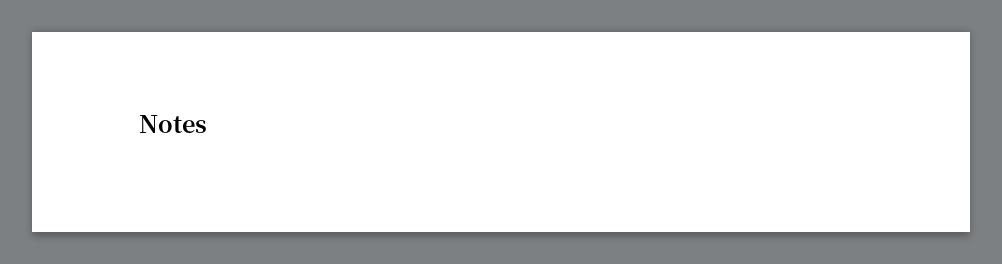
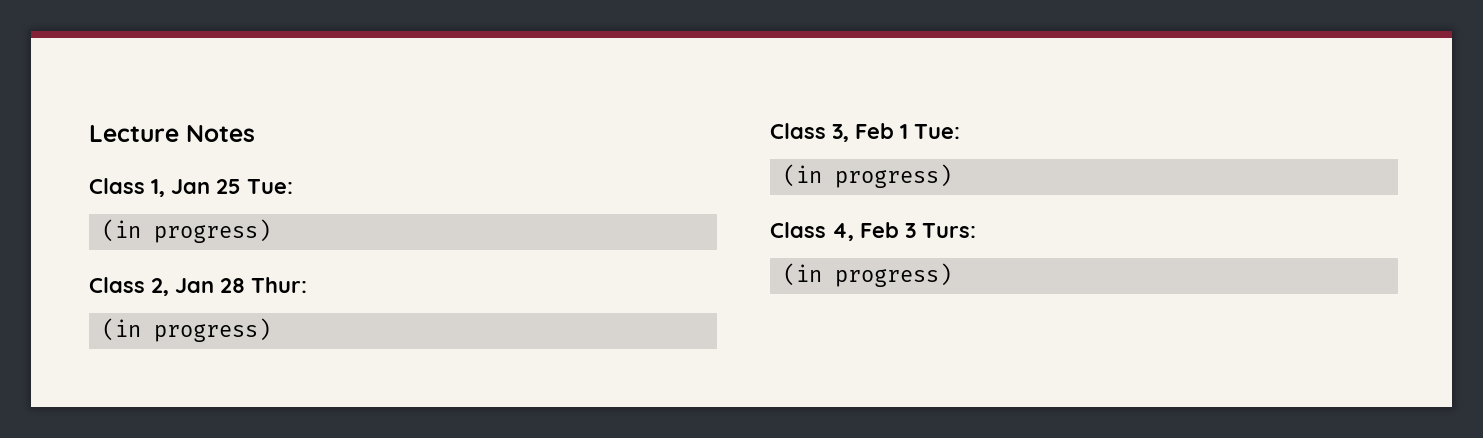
(139, 124) none -> [89,125,179,142] Lecture
(207, 124) none -> [89,178,293,197] [101,219,271,243] [89,277,307,296] [101,318,271,342] [770,123,960,142] [782,164,952,188] [770,222,976,241] [782,263,952,287] // Class 1, Jan 25 Tue: // (in progress) // Class 2, Jan 28 Thur: // (in progress) // Class 3, Feb 1 Tue: // (in progress) // Class 4, Feb 3 Turs: // (in progress)

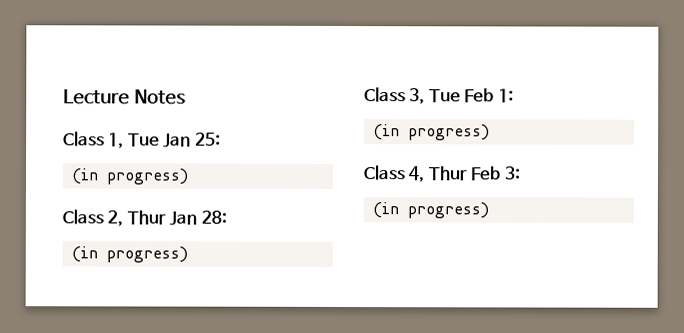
[171,179,293,194] Jan 25 Tue: -> [127,132,221,148] Tue Jan 25:
[175,277,307,293] Jan 28 Thur: -> [126,210,227,226] Thur Jan 28:
[855,123,960,139] Feb 1 Tue: -> [428,88,514,103] Tue Feb 1:
[860,222,976,238] Feb 3 Turs: -> [427,166,521,181] Thur Feb 3:

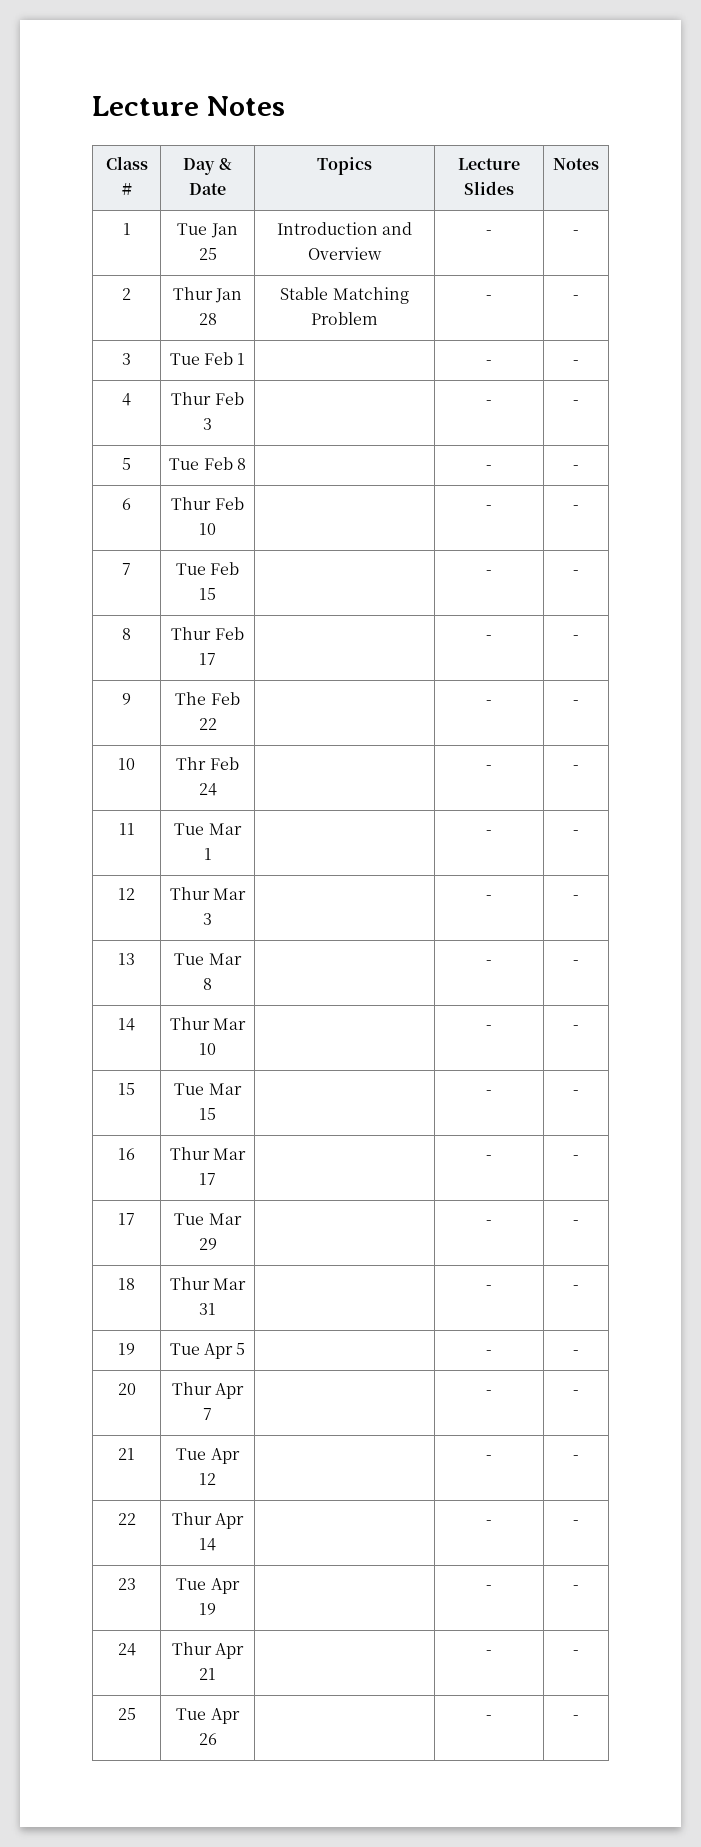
[63,131,221,149] [71,168,189,185] [62,209,227,227] [71,246,189,263] [364,87,514,105] [373,124,491,141] [363,165,521,183] [372,202,490,219] // Class 1, Tue Jan 25: // (in progress) // Class 2, Thur Jan 28: // (in progress) // Class 3, Tue Feb 1: // (in progress) // Class 4, Thur Feb 3: // (in progress) -> [105,156,148,170] [121,183,132,195] [183,158,232,175] [189,183,226,195] [317,157,372,175] [458,158,520,170] [464,181,514,195] [553,158,599,170] [122,223,131,235] [177,223,238,238] [198,248,217,260] [276,222,413,235] [308,247,382,260] [486,230,492,235] [573,230,579,235] [122,288,131,300] [172,287,243,303] [198,313,217,325] [280,287,409,304] [311,312,378,325] [486,295,492,300] [573,295,579,300] [122,353,131,365] [169,352,246,365] [486,360,492,365] [573,360,579,365] [122,393,131,406] [171,392,244,405] [203,418,212,430] [486,400,492,405] [573,400,579,405] [122,458,131,470] [169,457,246,470] [486,465,492,470] [573,465,579,470] [122,498,131,510] [171,497,244,510] [199,523,216,535] [486,505,492,510] [573,505,579,510] [122,563,131,575] [175,562,240,575] [199,588,216,600] [486,570,492,575] [573,570,579,575] [122,628,131,640] [171,627,244,640] [199,653,216,665] [486,635,492,640] [573,635,579,640] [122,693,131,705] [175,692,240,705] [198,718,217,730] [486,700,492,705] [573,700,579,705] [118,758,135,770] [176,757,239,770] [198,783,217,796] [486,765,492,770] [573,765,579,770] [118,823,135,835] [174,823,242,835] [203,848,212,860] [486,830,492,835] [573,830,579,835] [118,888,135,900] [169,887,247,900] [203,913,212,925] [486,895,492,900] [573,895,579,900] [118,953,135,965] [174,953,242,965] [203,978,212,990] [486,960,492,965] [573,960,579,965] [118,1018,135,1031] [169,1017,247,1030] [199,1043,216,1055] [486,1025,492,1030] [573,1025,579,1030] [118,1083,135,1095] [174,1083,242,1095] [199,1108,216,1120] [486,1090,492,1095] [573,1090,579,1095] [118,1148,135,1160] [169,1147,247,1160] [199,1173,216,1185] [486,1155,492,1160] [573,1155,579,1160] [118,1213,135,1225] [174,1213,242,1225] [198,1238,217,1250] [486,1220,492,1225] [573,1220,579,1225] [118,1278,135,1290] [169,1277,247,1290] [199,1303,216,1315] [486,1285,492,1290] [573,1285,579,1290] [118,1343,135,1355] [169,1343,246,1359] [486,1350,492,1355] [573,1350,579,1355] [117,1383,136,1395] [171,1382,245,1399] [203,1408,212,1420] [486,1390,492,1395] [573,1390,579,1395] [118,1448,135,1460] [176,1448,240,1464] [199,1473,216,1485] [486,1455,492,1460] [573,1455,579,1460] [117,1513,136,1525] [171,1512,245,1529] [199,1538,216,1551] [486,1520,492,1525] [573,1520,579,1525] [117,1578,136,1590] [176,1578,240,1594] [199,1603,216,1615] [486,1585,492,1590] [573,1585,579,1590] [117,1643,136,1656] [171,1642,245,1659] [199,1668,216,1680] [486,1650,492,1655] [573,1650,579,1655] [117,1708,136,1720] [176,1708,240,1724] [198,1733,217,1745] [486,1715,492,1720] [573,1715,579,1720] // Class # | Day & Date | Topics | Lecture Slides | Notes // 1 | Tue Jan 25 | Introduction and Overview | - | - // 2 | Thur Jan 28 | Stable Matching Problem | - | - // 3 | Tue Feb 1 | | - | - // 4 | Thur Feb 3 | | - | - // 5 | Tue Feb 8 | | - | - // 6 | Thur Feb 10 | | - | - // 7 | Tue Feb 15 | | - | - // 8 | Thur Feb 17 | | - | - // 9 | The Feb 22 | | - | - // 10 | Thr Feb 24 | | - | - // 11 | Tue Mar 1 | | - | - // 12 | Thur Mar 3 | | - | - // 13 | Tue Mar 8 | | - | - // 14 | Thur Mar 10 | | - | - // 15 | Tue Mar 15 | | - | - // 16 | Thur Mar 17 | | - | - // 17 | Tue Mar 29 | | - | - // 18 | Thur Mar 31 | | - | - // 19 | Tue Apr 5 | | - | - // 20 | Thur Apr 7 | | - | - // 21 | Tue Apr 12 | | - | - // 22 | Thur Apr 14 | | - | - // 23 | Tue Apr 19 | | - | - // 24 | Thur Apr 21 | | - | - // 25 | Tue Apr 26 | | - | -

